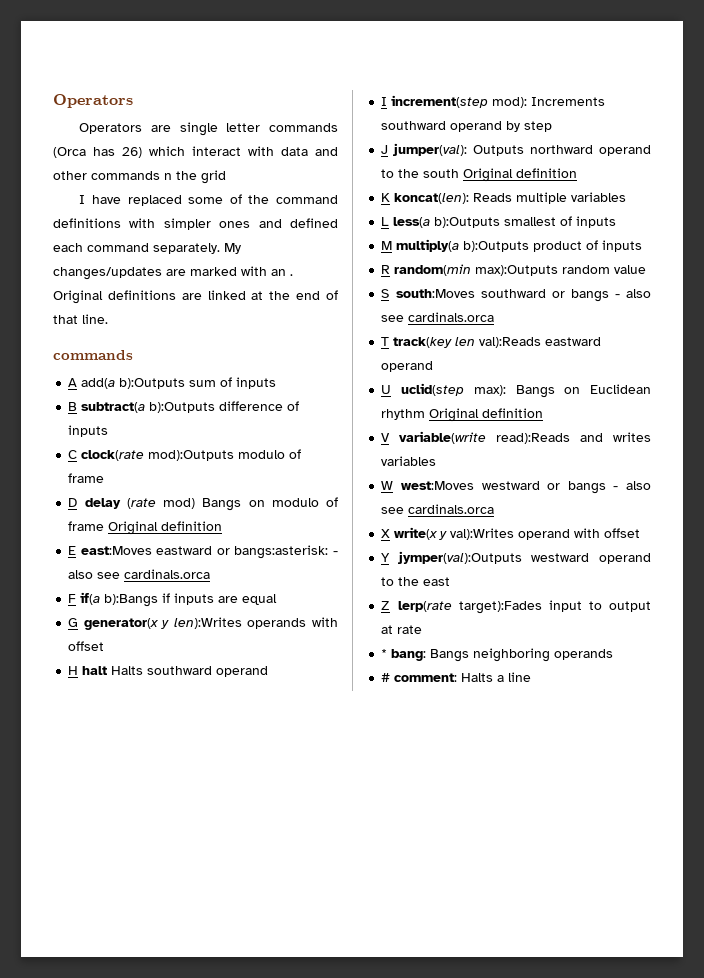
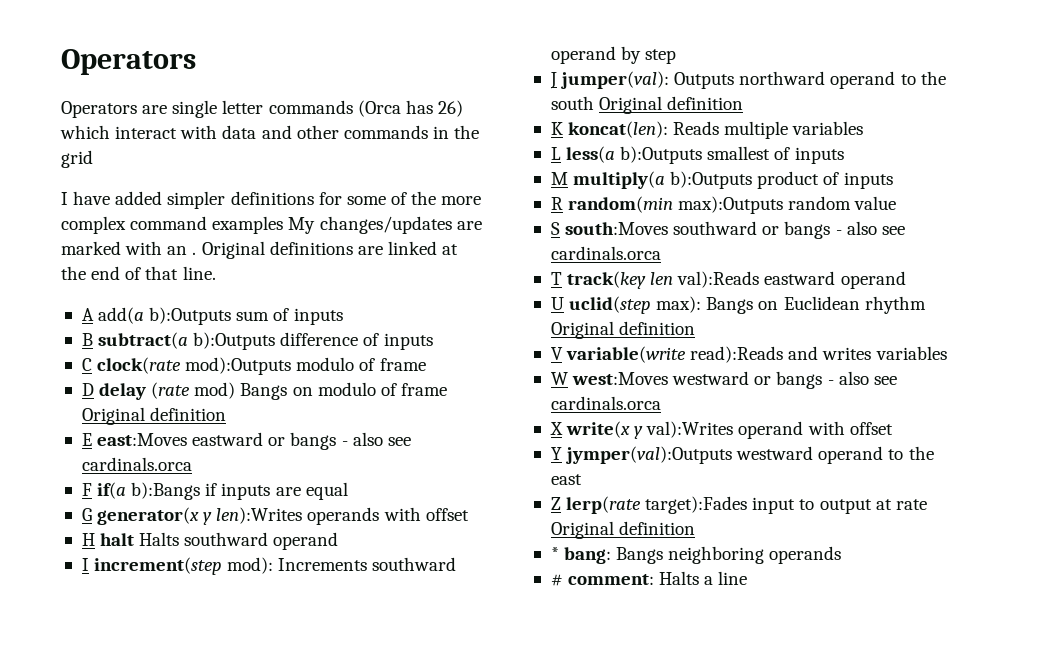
[164,173,172,180] n -> [432,126,449,139] in
[127,194,338,206] [53,218,338,230] [53,243,220,254] replaced some of the command definitions with simpler ones and defined each command separately. -> [115,191,482,209] [61,216,284,234] added simpler definitions for some of the more complex command examples
[53,350,133,360] // commands -> (216, 273) none
[234,545,329,559] bangs:asterisk: -> [290,432,337,450] bangs
(423, 629) none -> [550,521,696,539] Original definition

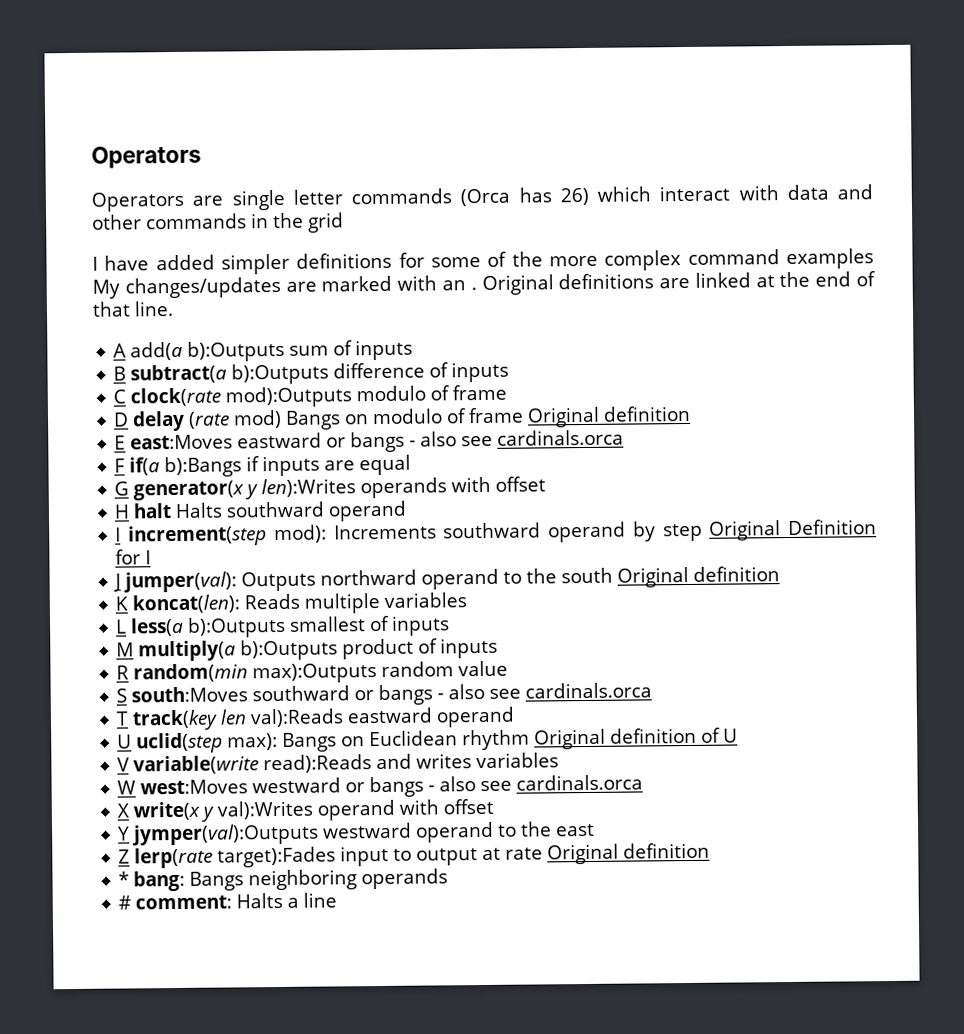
(677, 56) none -> [709,519,878,541] [115,549,152,565] Original Definition for I
(696, 328) none -> [701,727,739,743] of U

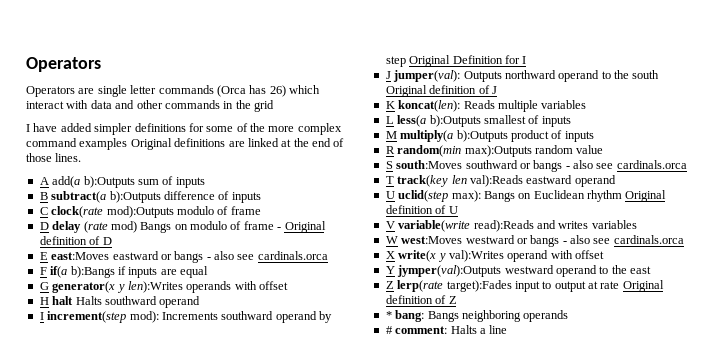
[92,275,477,299] My changes/updates are marked with an . -> (128, 144) none
[92,301,174,317] that line. -> [26,153,82,162] those lines.
[527,405,692,428] Original definition -> [277,221,326,233] [39,236,112,245] - Original definition of D
(781, 574) none -> [478,85,497,94] of J
(711, 850) none -> [435,295,457,304] of Z

